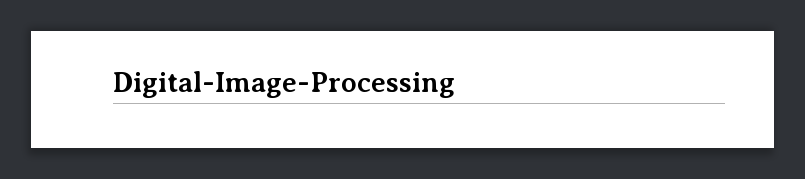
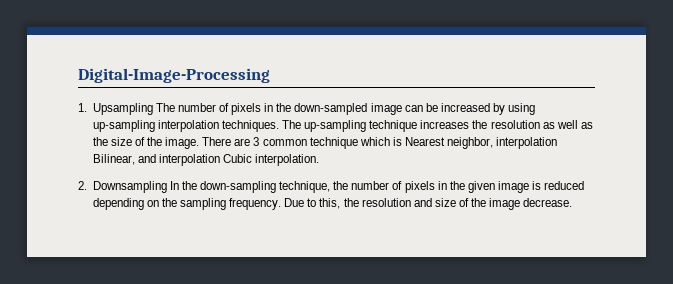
(455, 84) none -> [78,103,536,115] [92,120,593,132] [92,137,558,149] [92,154,320,166] [78,181,585,193] [92,198,573,210] // 1. Upsampling The number of pixels in the down-sampled image can be increased by using up-sampling interpolation techniques. The up-sampling technique increases the resolution as well as the size of the image. There are 3 common technique which is Nearest neighbor, interpolation Bilinear, and interpolation Cubic interpolation. // 2. Downsampling In the down-sampling technique, the number of pixels in the given image is reduced depending on the sampling frequency. Due to this, the resolution and size of the image decrease.

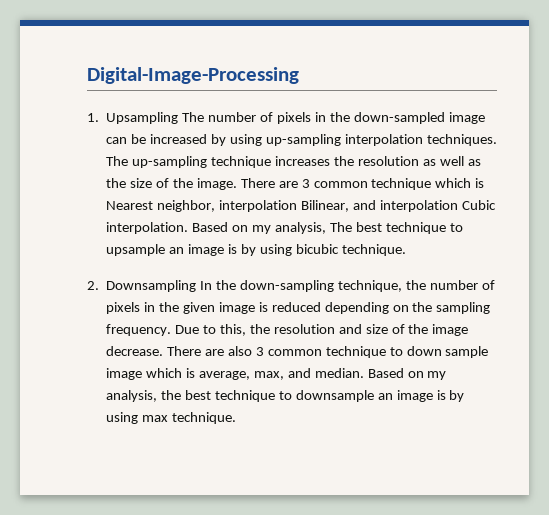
(320, 160) none -> [192,222,463,234] [106,244,406,256] Based on my analysis, The best technique to upsample an image is by using bicubic technique.
(573, 202) none -> [167,346,489,358] [106,368,447,380] [106,390,465,402] [106,412,237,424] There are also 3 common technique to down sample image which is average, max, and median. Based on my analysis, the best technique to downsample an image is by using max technique.

